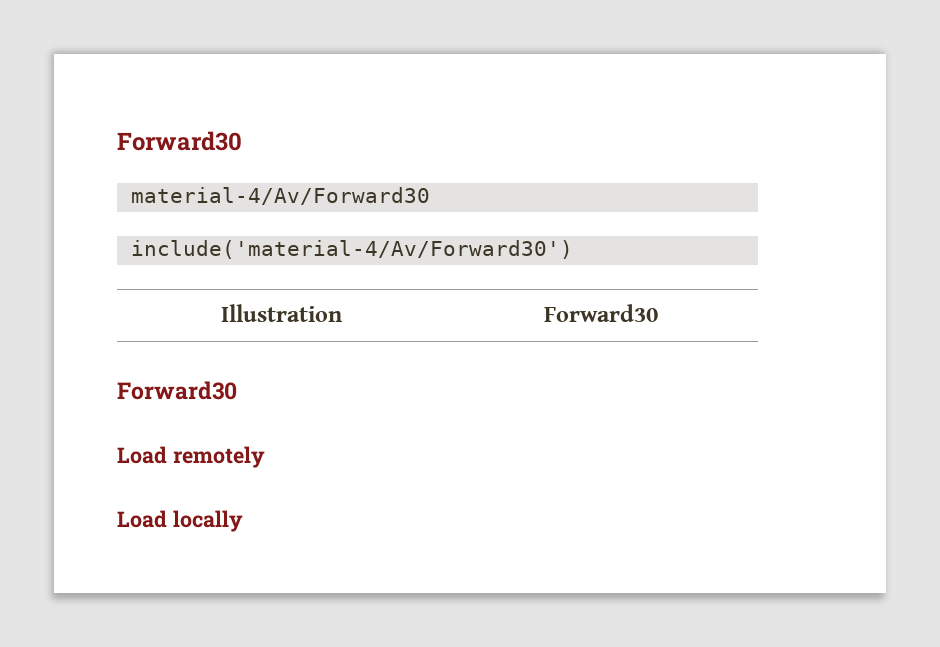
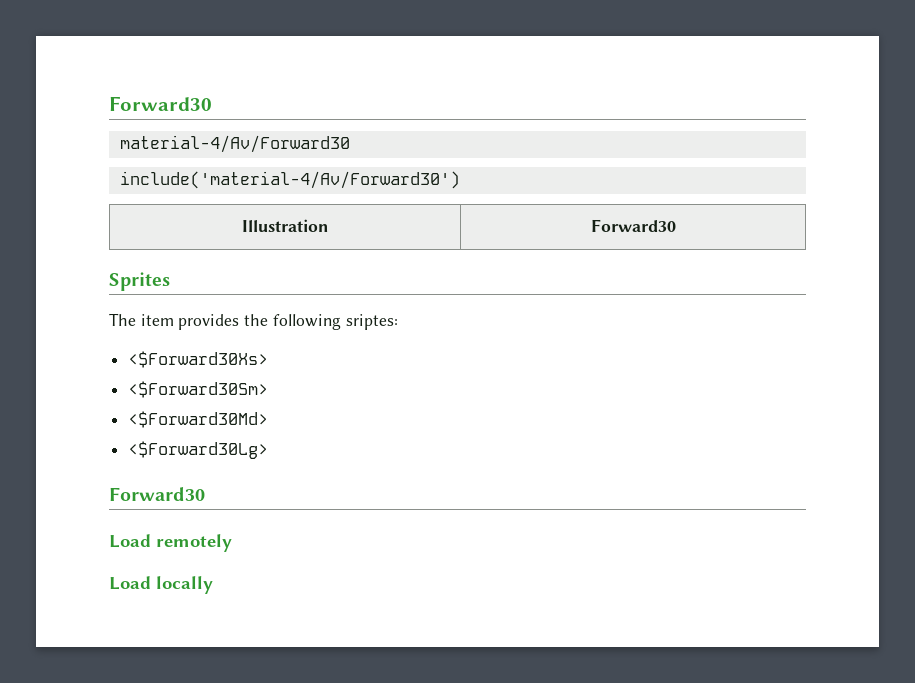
(658, 313) none -> [109,272,170,291] [109,313,398,330] [128,351,269,368] [128,381,269,398] [128,411,269,428] [128,441,269,459] // Sprites // The item provides the following sriptes: // <$Forward30Xs> // <$Forward30Sm> // <$Forward30Md> // <$Forward30Lg>

